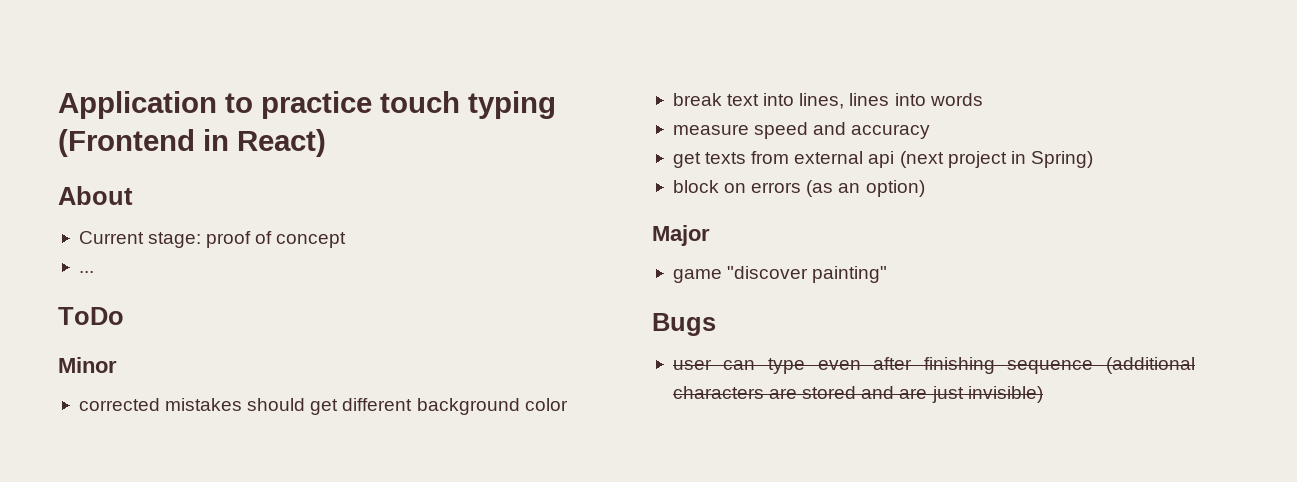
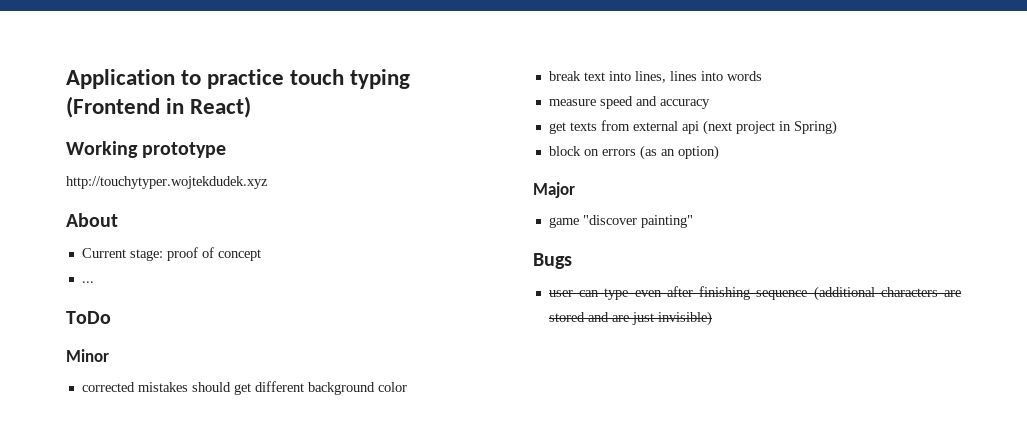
(326, 143) none -> [66,141,227,158] [66,176,268,189] // Working prototype // http://touchytyper.wojtekdudek.xyz

